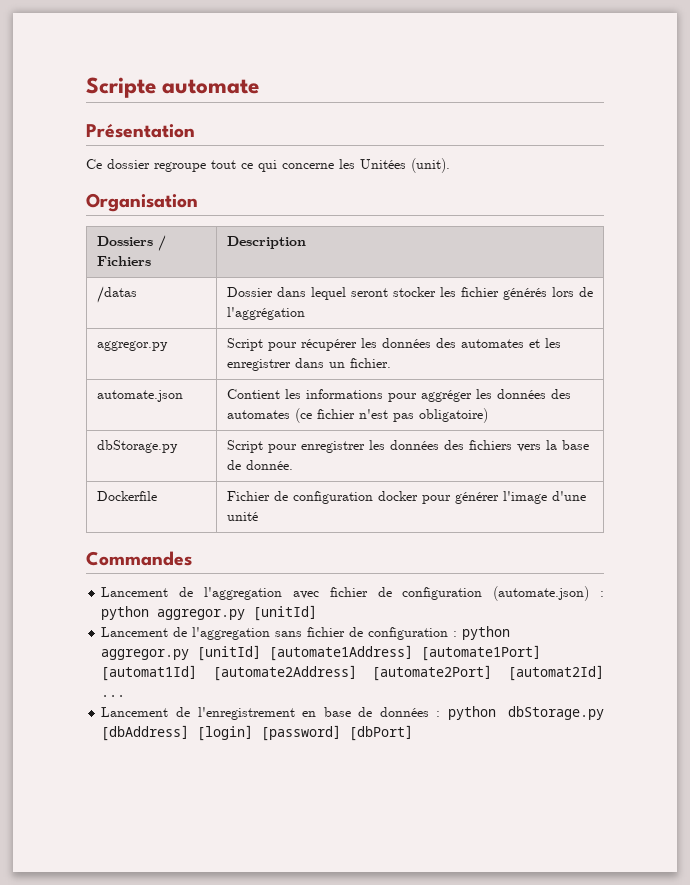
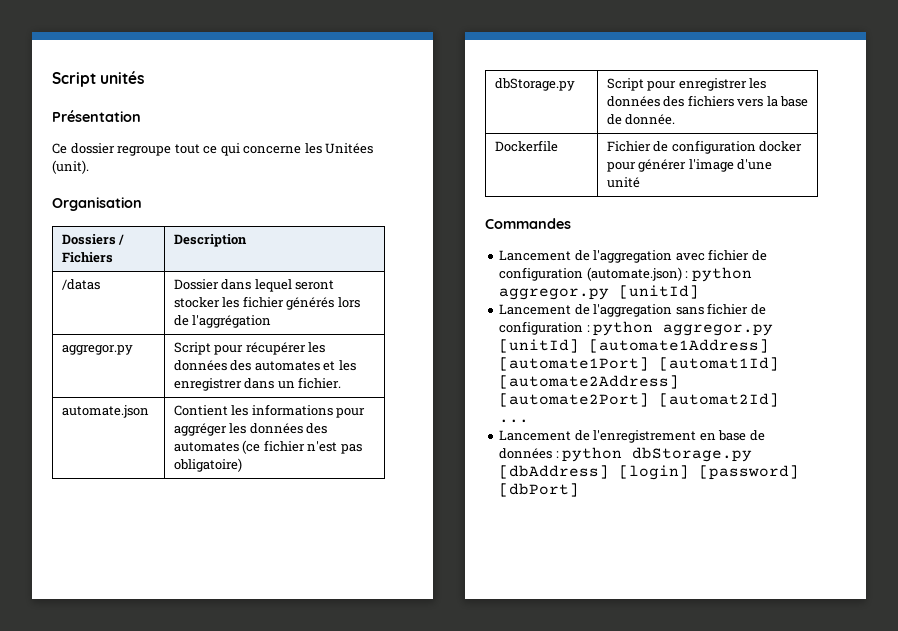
[86,77,260,98] Scripte automate -> [52,71,145,87] Script unités

